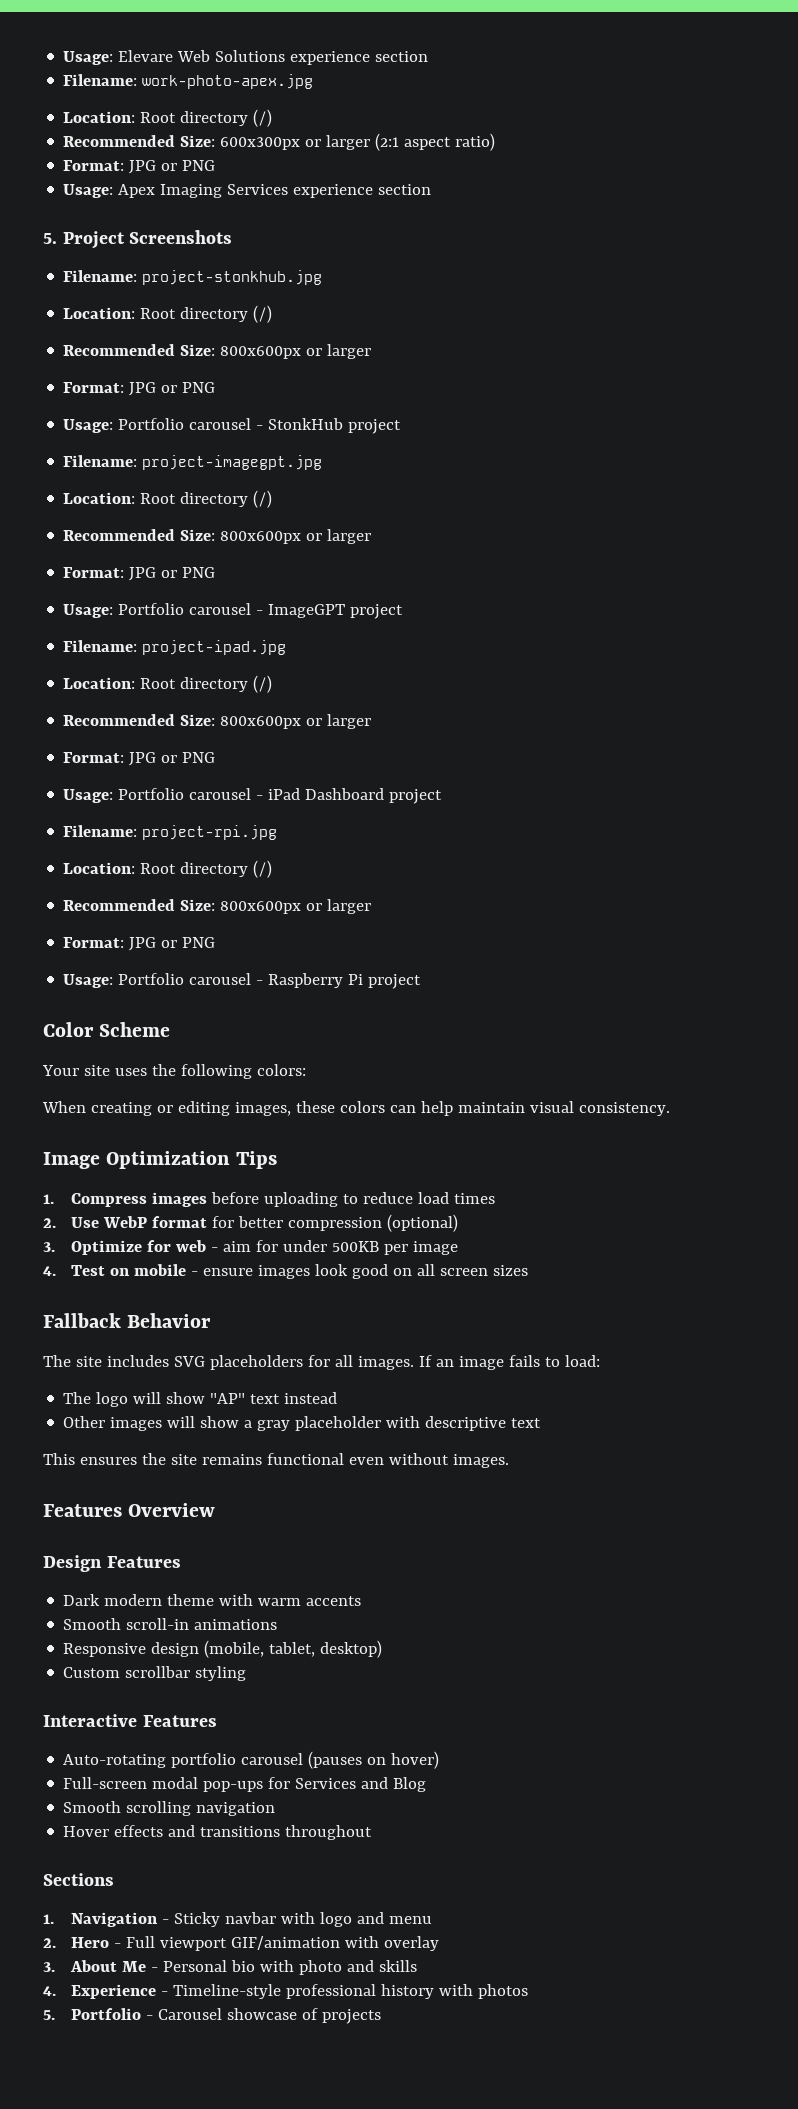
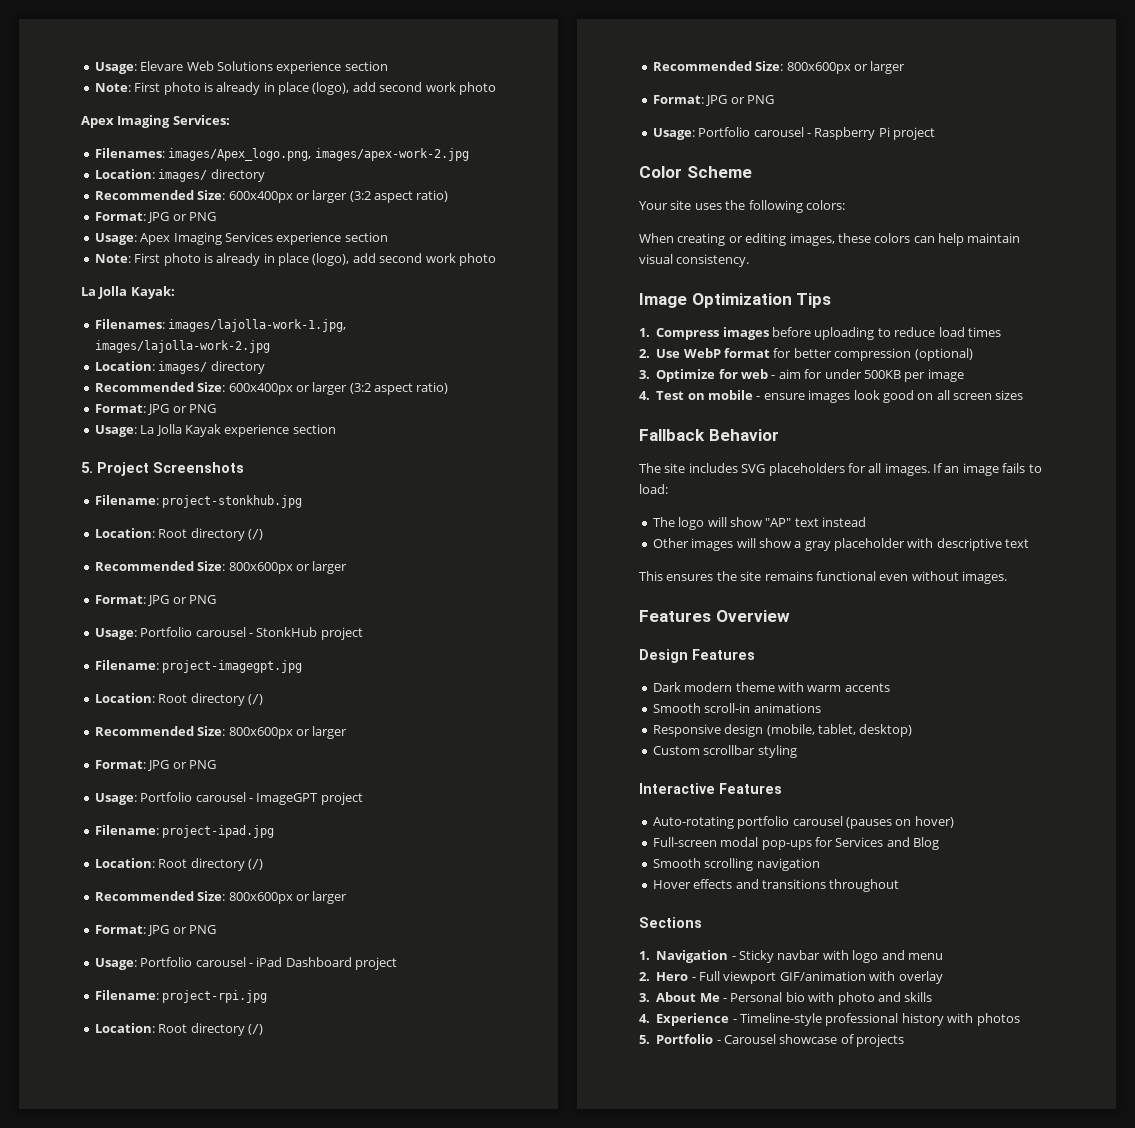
[63,74,314,89] [63,109,273,127] [63,133,400,151] Filename: work-photo-apex.jpg // Location: Root directory (/) // Recommended Size: 600x300px or larger (2:1 -> [94,82,496,95] [81,115,230,128] [94,148,469,161] [94,169,265,182] [94,190,371,203] Note: First photo is already in place (logo), add second work photo // Apex Imaging Services: // Filenames: images/Apex_logo.png, images/apex-work-2.jpg // Location: images/ directory // Recommended Size: 600x400px or larger (3:2
(432, 189) none -> [94,253,496,266] [81,286,175,299] [94,319,347,332] [94,340,270,353] [94,361,265,374] [94,382,449,395] [94,404,216,415] [94,424,336,437] // Note: First photo is already in place (logo), add second work photo // La Jolla Kayak: // Filenames: images/lajolla-work-1.jpg, images/lajolla-work-2.jpg // Location: images/ directory // Recommended Size: 600x400px or larger (3:2 aspect ratio) // Format: JPG or PNG // Usage: La Jolla Kayak experience section

